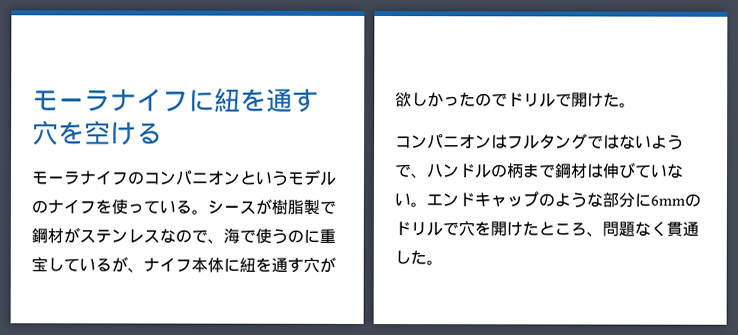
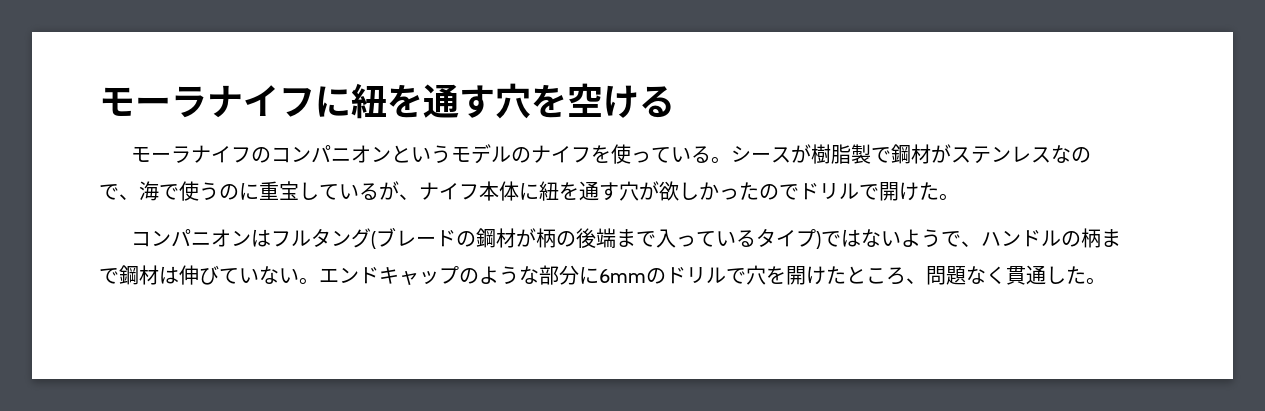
(588, 141) none -> [371,227,822,249] (ブレードの鋼材が柄の後端まで入っているタイプ)

